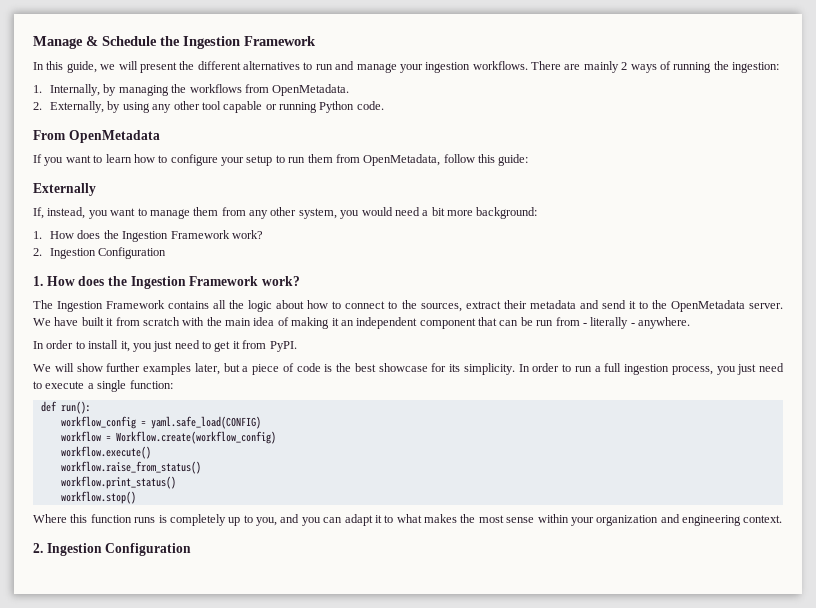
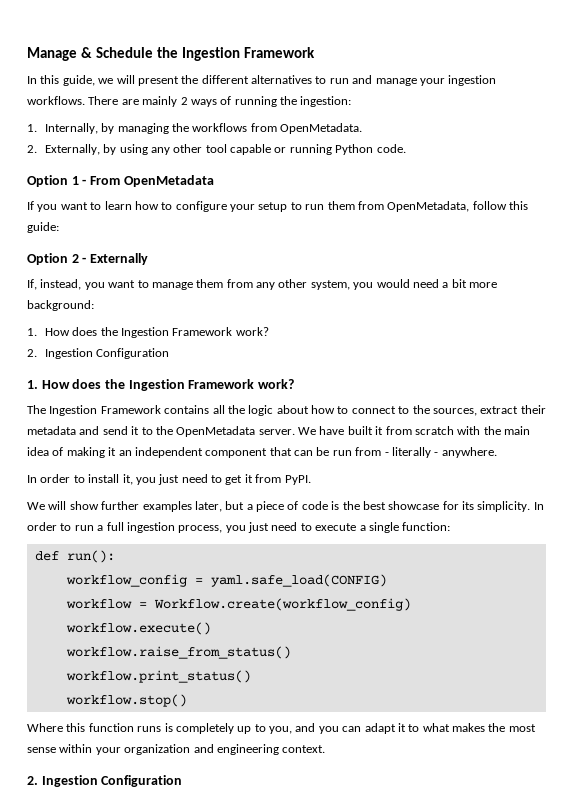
(384, 105) none -> [27,175,87,187] Option 1 -
(529, 160) none -> [27,253,87,265] Option 2 -

